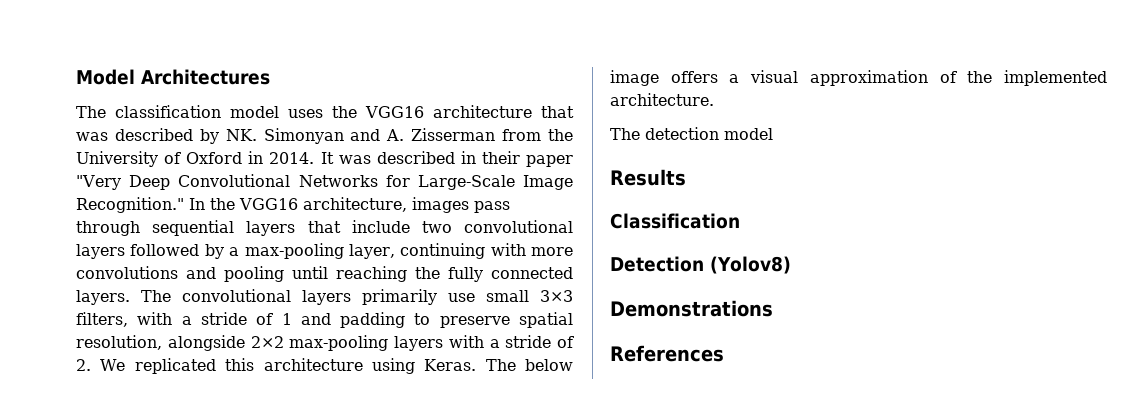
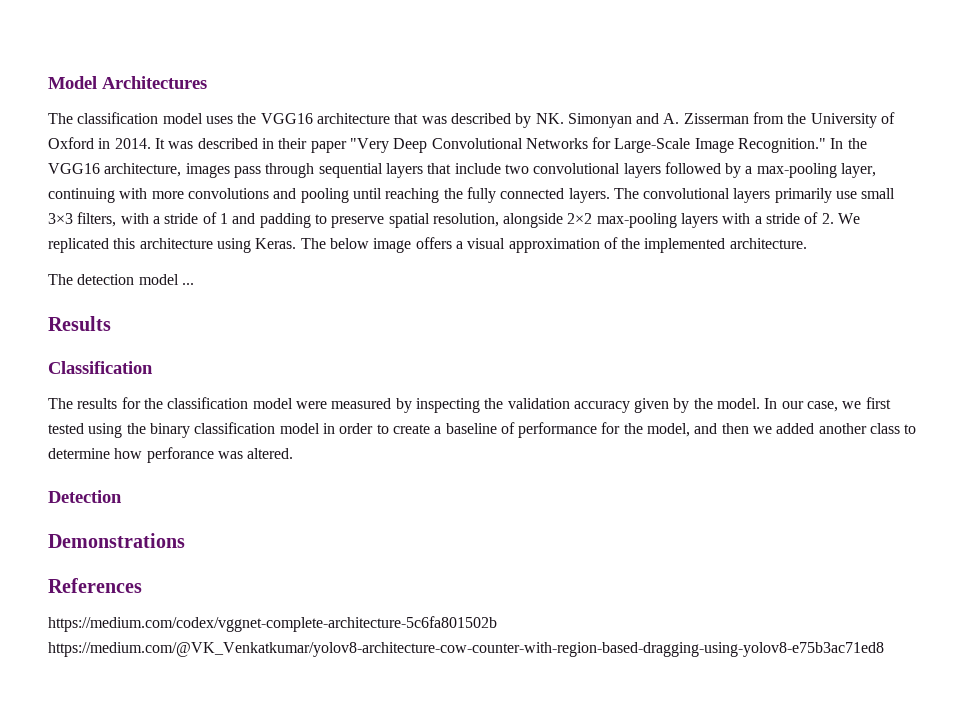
(773, 134) none -> [181,283,194,285] ...
(740, 221) none -> [48,397,891,413] [48,422,917,438] [48,447,294,463] // The results for the classification model were measured by inspecting the validation accuracy given by the model. In our case, we first tested using the binary classification model in order to create a baseline of performance for the model, and then we added another class to determine how perforance was altered.
[710,256,791,274] (Yolov8) -> (122, 496) none
(724, 353) none -> [48,616,497,632] [48,642,884,657] // https://medium.com/codex/vggnet-complete-architecture-5c6fa801502b https://medium.com/@VK_Venkatkumar/yolov8-architecture-cow-counter-with-region-based-dragging-using-yolov8-e75b3ac71ed8

